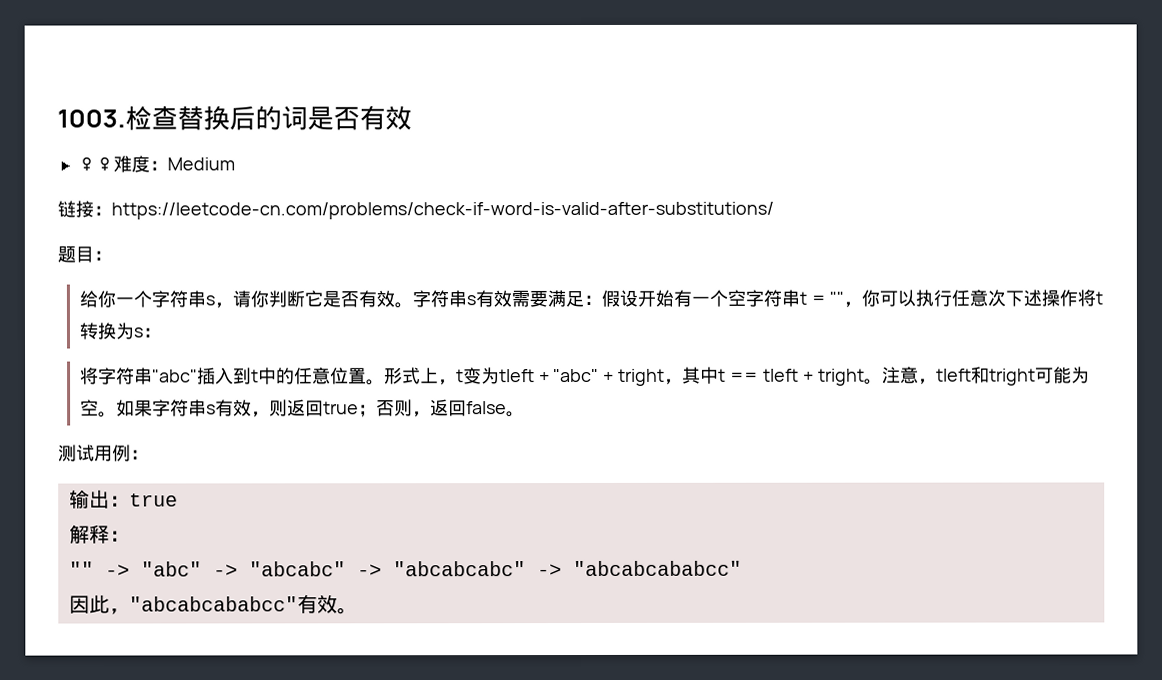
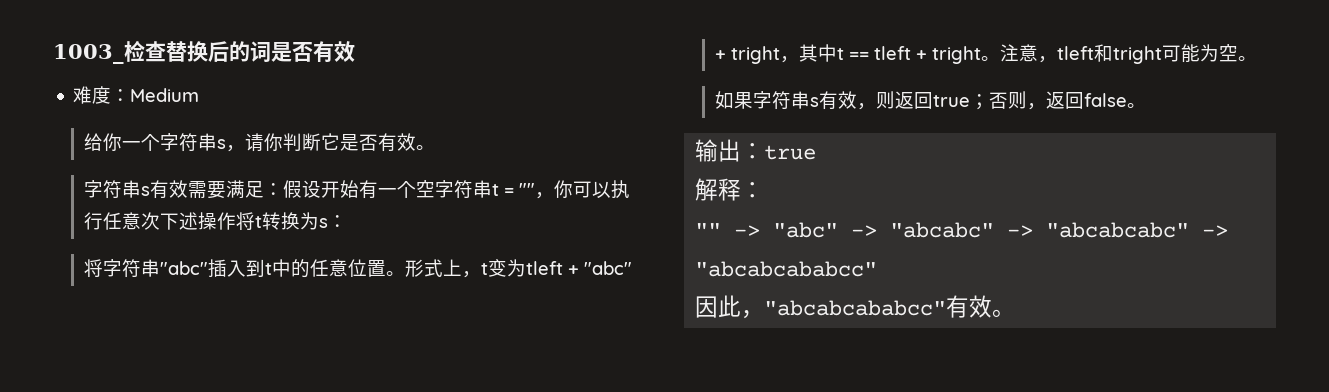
[57,109,126,128] 1003. -> [53,44,124,64] 1003_
[76,156,114,171] ♀♀ -> (355, 51) none
[57,200,774,220] [57,245,112,263] // 链接：https://leetcode-cn.com/problems/check-if-word-is-valid-after-substitutions/ // 题目： -> (200, 95) none
(413, 305) none -> (436, 147) //
(117, 414) none -> (1258, 58) //
[58,444,149,462] // 测试用例： -> (1147, 105) none

